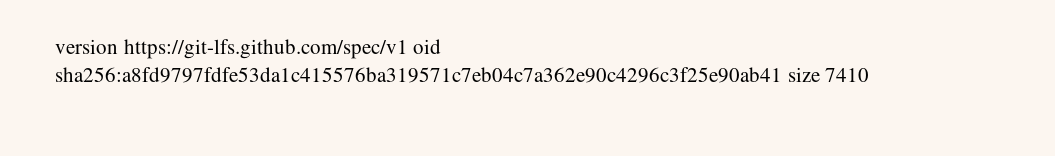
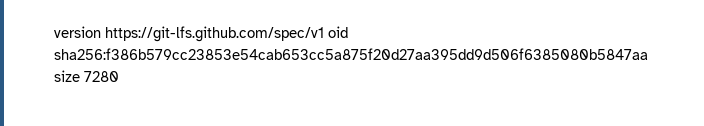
[55,67,870,83] sha256:a8fd9797fdfe53da1c415576ba319571c7eb04c7a362e90c4296c3f25e90ab41 size 7410 -> [54,48,648,60] [54,70,119,82] sha256:f386b579cc23853e54cab653cc5a875f20d27aa395dd9d506f6385080b5847aa size 7280

